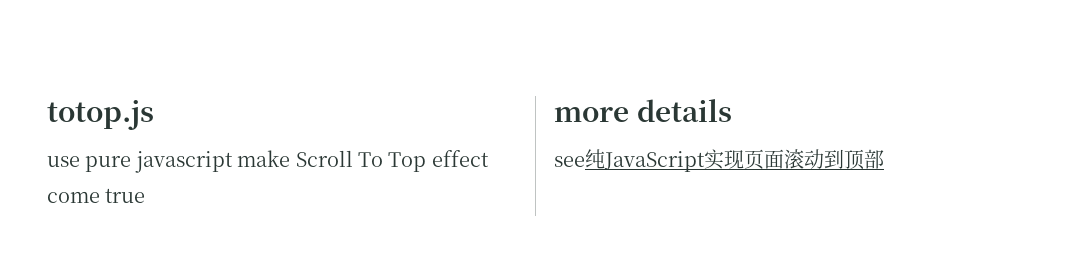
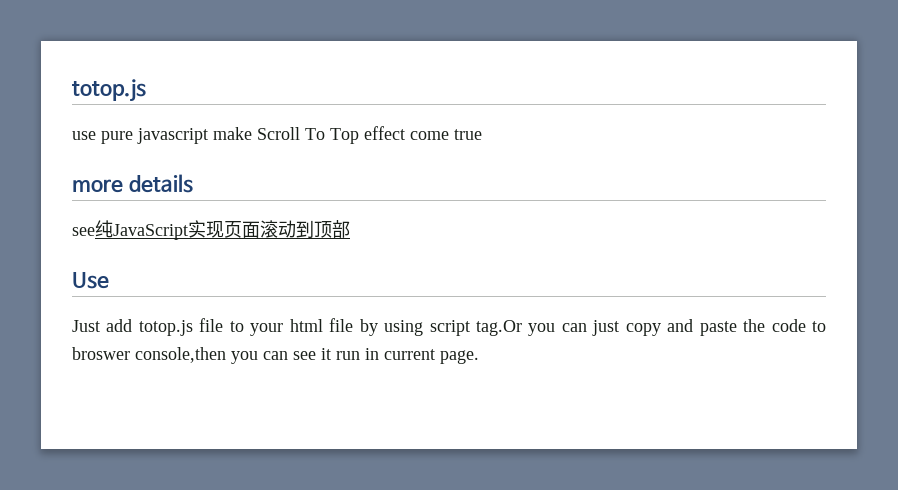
(884, 159) none -> [72,272,109,289] [72,318,827,336] [72,347,479,364] // Use // Just add totop.js file to your html file by using script tag.Or you can just copy and paste the code to broswer console,then you can see it run in current page.

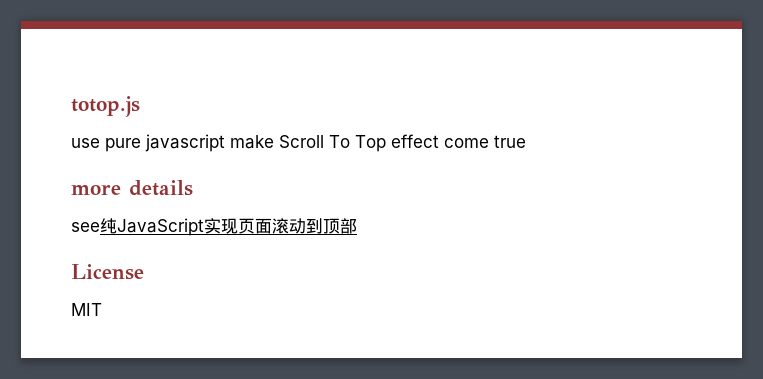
[72,272,109,289] [72,318,827,336] [72,347,479,364] Use // Just add totop.js file to your html file by using script tag.Or you can just copy and paste the code to broswer console,then you can see it run in current page. -> [71,264,144,280] [71,303,102,316] License // MIT

